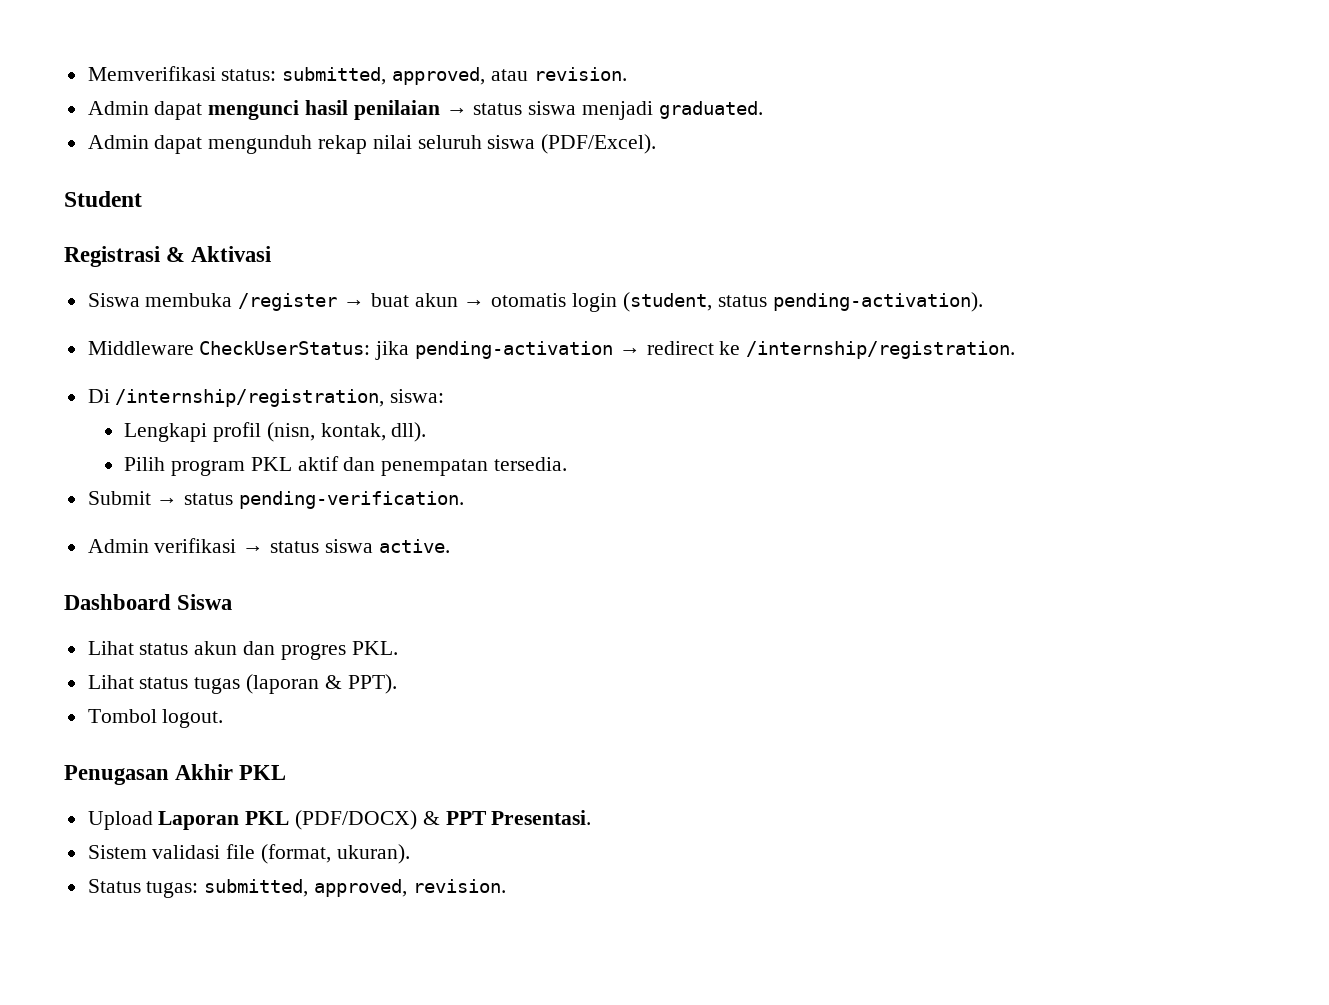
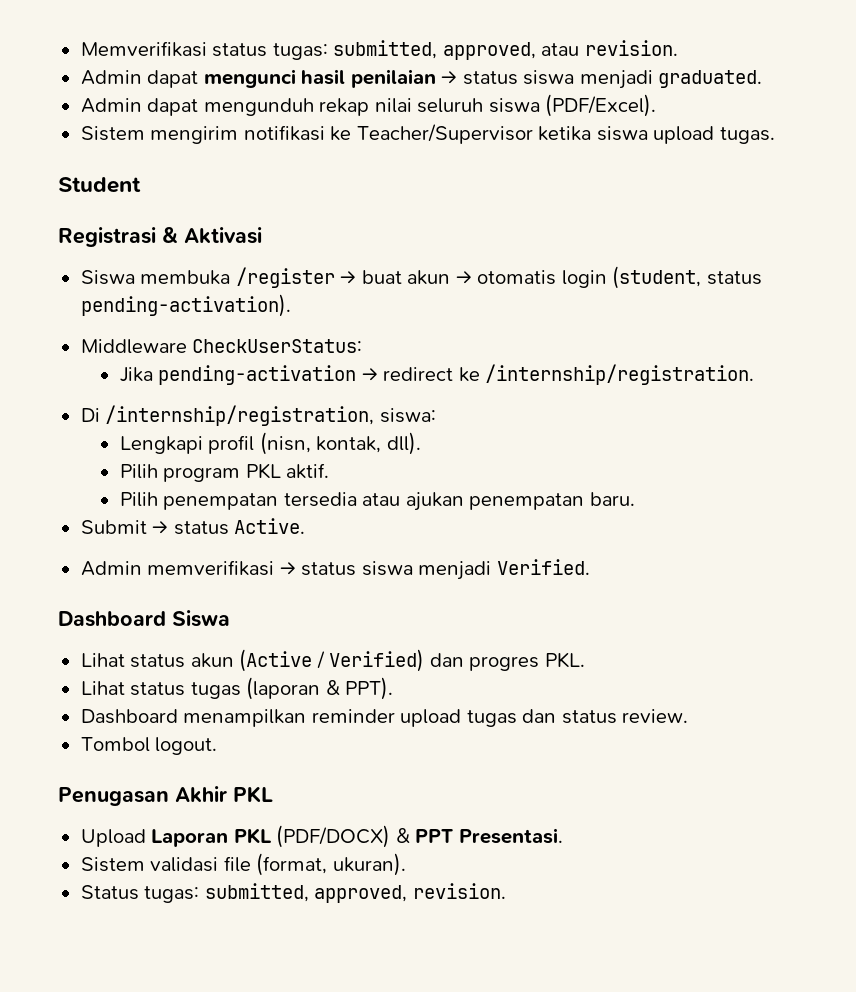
[221,69,277,81] status: -> [212,43,328,60] status tugas:
(657, 144) none -> [80,124,775,144] // Sistem mengirim notifikasi ke Teacher/Supervisor ketika siswa upload tugas.
[375,341,410,360] jika -> [119,367,153,382] // Jika
[297,456,567,476] aktif dan penempatan tersedia. -> [286,463,330,479] [119,492,635,511] aktif. // Pilih penempatan tersedia atau ajukan penempatan baru.
[239,491,465,509] [87,538,450,553] pending-verification. // Admin verifikasi → status siswa active. -> [234,518,306,534] [80,559,590,580] Active. // Admin memverifikasi → status siswa menjadi Verified.
(238, 648) none -> [239,649,425,672] (Active / Verified)
(397, 684) none -> [80,709,689,727] // Dashboard menampilkan reminder upload tugas dan status review.

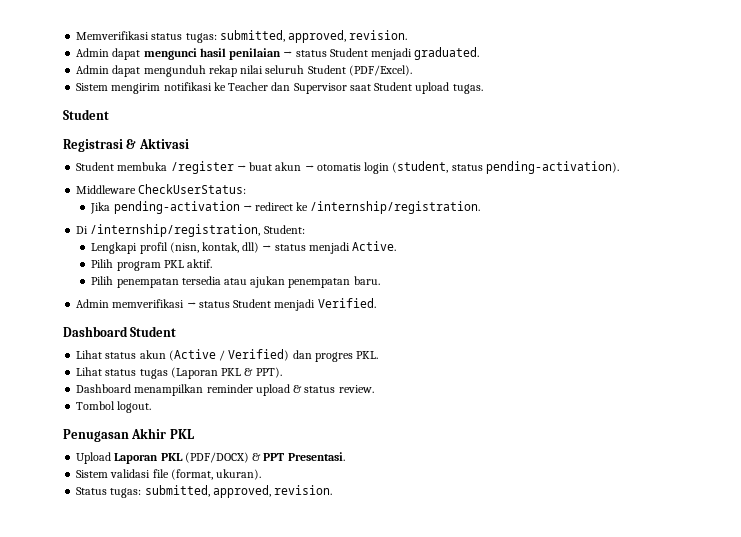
[541,43,580,56] atau -> (347, 36) none
[523,70,575,85] siswa -> [329,48,368,57] Student
[488,98,540,113] siswa -> [307,65,346,74] Student
[356,124,648,144] Teacher/Supervisor ketika siswa -> [228,82,413,94] Teacher dan Supervisor saat Student
[80,270,135,285] Siswa -> [76,162,115,171] Student
[379,408,436,423] siswa: -> [263,225,305,234] Student:
[386,432,421,455] dll). -> [242,241,397,254] dll) → status menjadi Active.
[80,518,306,535] // Submit → status Active. -> (380, 280) none
[361,561,413,576] siswa -> [233,299,272,308] Student
[172,610,230,627] Siswa -> [130,326,177,337] Student
[246,677,321,700] (laporan -> [170,367,242,379] (Laporan PKL
[466,709,557,727] tugas dan -> [293,385,303,393] &

